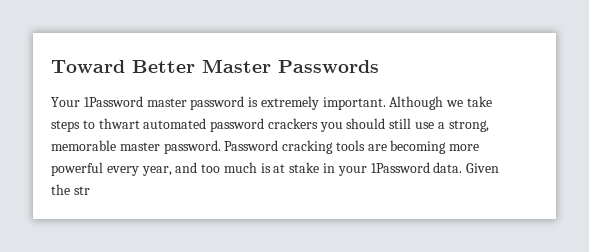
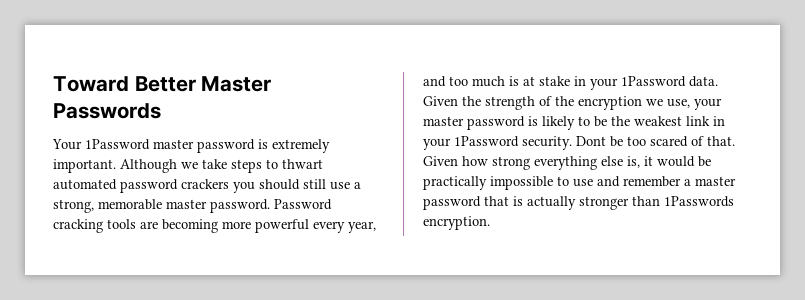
[73,186,90,195] str -> [485,96,722,110] [423,116,725,130] [423,136,735,150] [423,156,711,170] [423,176,736,190] [423,196,734,210] [423,216,490,230] strength of the encryption we use, your master password is likely to be the weakest link in your 1Password security. Dont be too scared of that. Given how strong everything else is, it would be practically impossible to use and remember a master password that is actually stronger than 1Passwords encryption.

